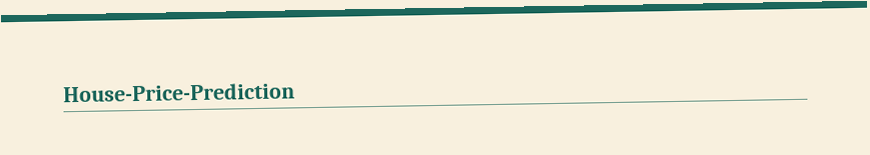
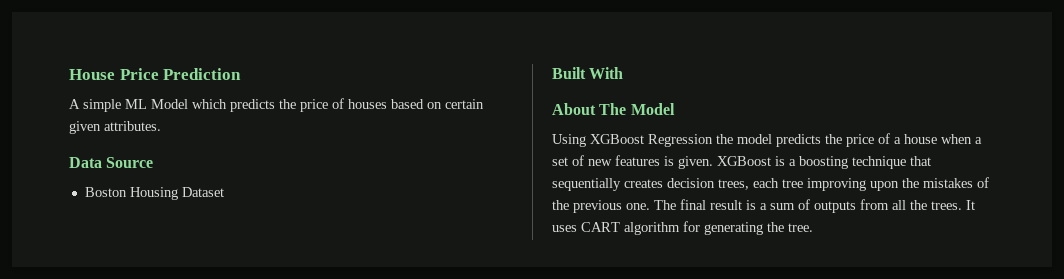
[63,82,295,103] House-Price-Prediction -> [69,68,242,80] [69,98,484,112] [69,121,161,134] [69,157,154,168] [84,187,224,200] [552,67,624,79] [552,103,675,115] [552,133,982,147] [552,155,931,169] [552,177,989,191] [552,199,975,213] [552,221,813,235] House Price Prediction // A simple ML Model which predicts the price of houses based on certain given attributes. // Data Source // Boston Housing Dataset // Built With // About The Model // Using XGBoost Regression the model predicts the price of a house when a set of new features is given. XGBoost is a boosting technique that sequentially creates decision trees, each tree improving upon the mistakes of the previous one. The final result is a sum of outputs from all the trees. It uses CART algorithm for generating the tree.

